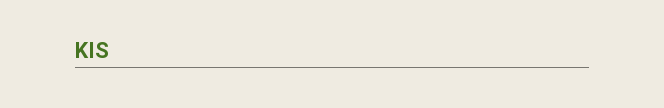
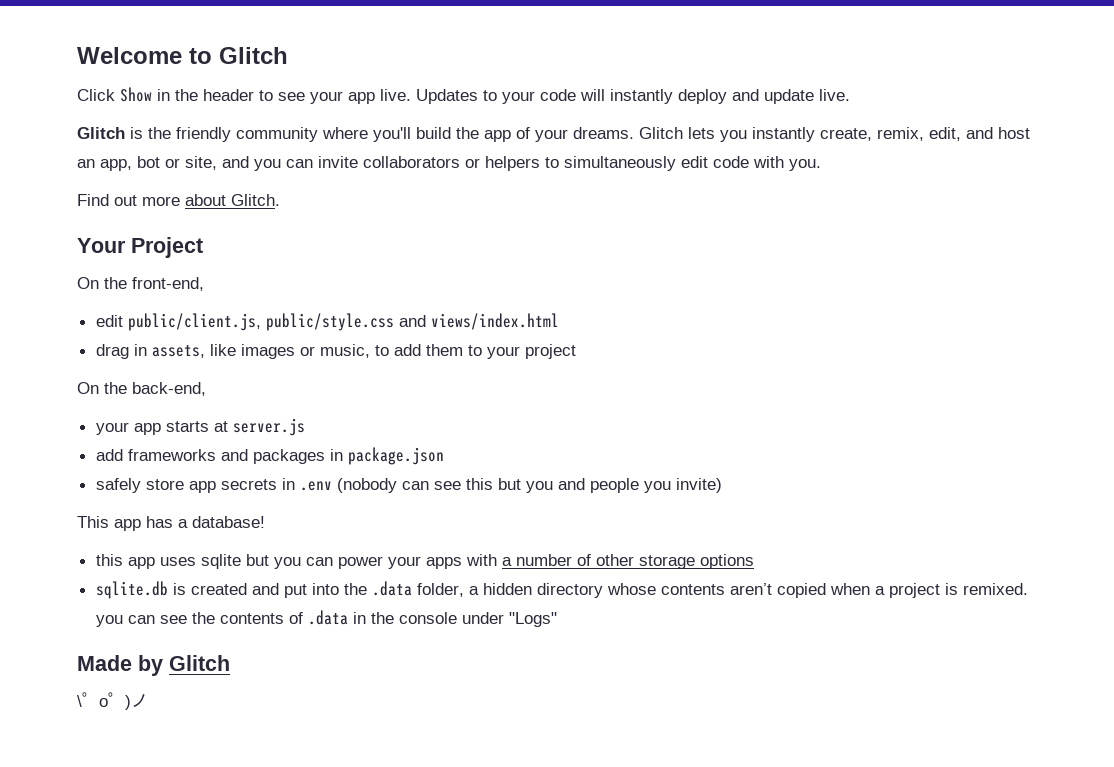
[75,42,109,58] KIS -> [77,47,288,64] [77,87,850,104] [77,127,1030,142] [77,156,821,171] [77,194,280,206] [77,237,203,258] [77,277,204,291] [95,313,559,331] [95,344,576,359] [77,382,206,396] [95,418,305,436] [95,447,444,465] [95,478,722,493] [77,516,265,531] [95,554,754,569] [95,581,1028,599] [95,610,557,627] [77,655,230,676] [77,692,148,710] Welcome to Glitch // Click Show in the header to see your app live. Updates to your code will instantly deploy and update live. // Glitch is the friendly community where you'll build the app of your dreams. Glitch lets you instantly create, remix, edit, and host an app, bot or site, and you can invite collaborators or helpers to simultaneously edit code with you. // Find out more about Glitch. // Your Project // On the front-end, // edit public/client.js, public/style.css and views/index.html // drag in assets, like images or music, to add them to your project // On the back-end, // your app starts at server.js // add frameworks and packages in package.json // safely store app secrets in .env (nobody can see this but you and people you invite) // This app has a database! // this app uses sqlite but you can power your apps with a number of other storage options // sqlite.db is created and put into the .data folder, a hidden directory whose contents aren’t copied when a project is remixed. you can see the contents of .data in the console under "Logs" // Made by Glitch // \゜o゜)ノ

